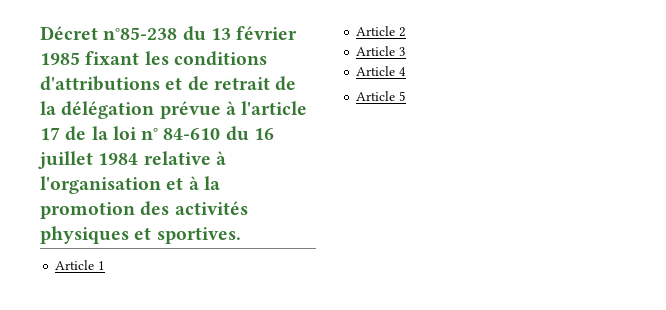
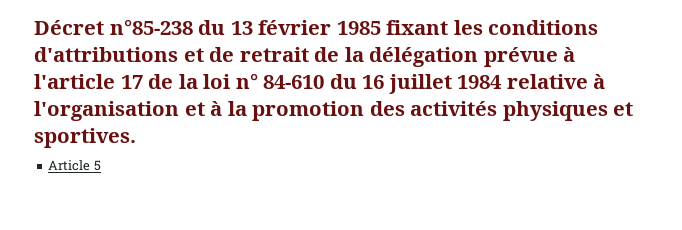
[55,260,106,270] [356,26,407,37] [356,46,407,56] [356,66,407,76] // Article 1 // Article 2 // Article 3 // Article 4 -> (136, 138) none

